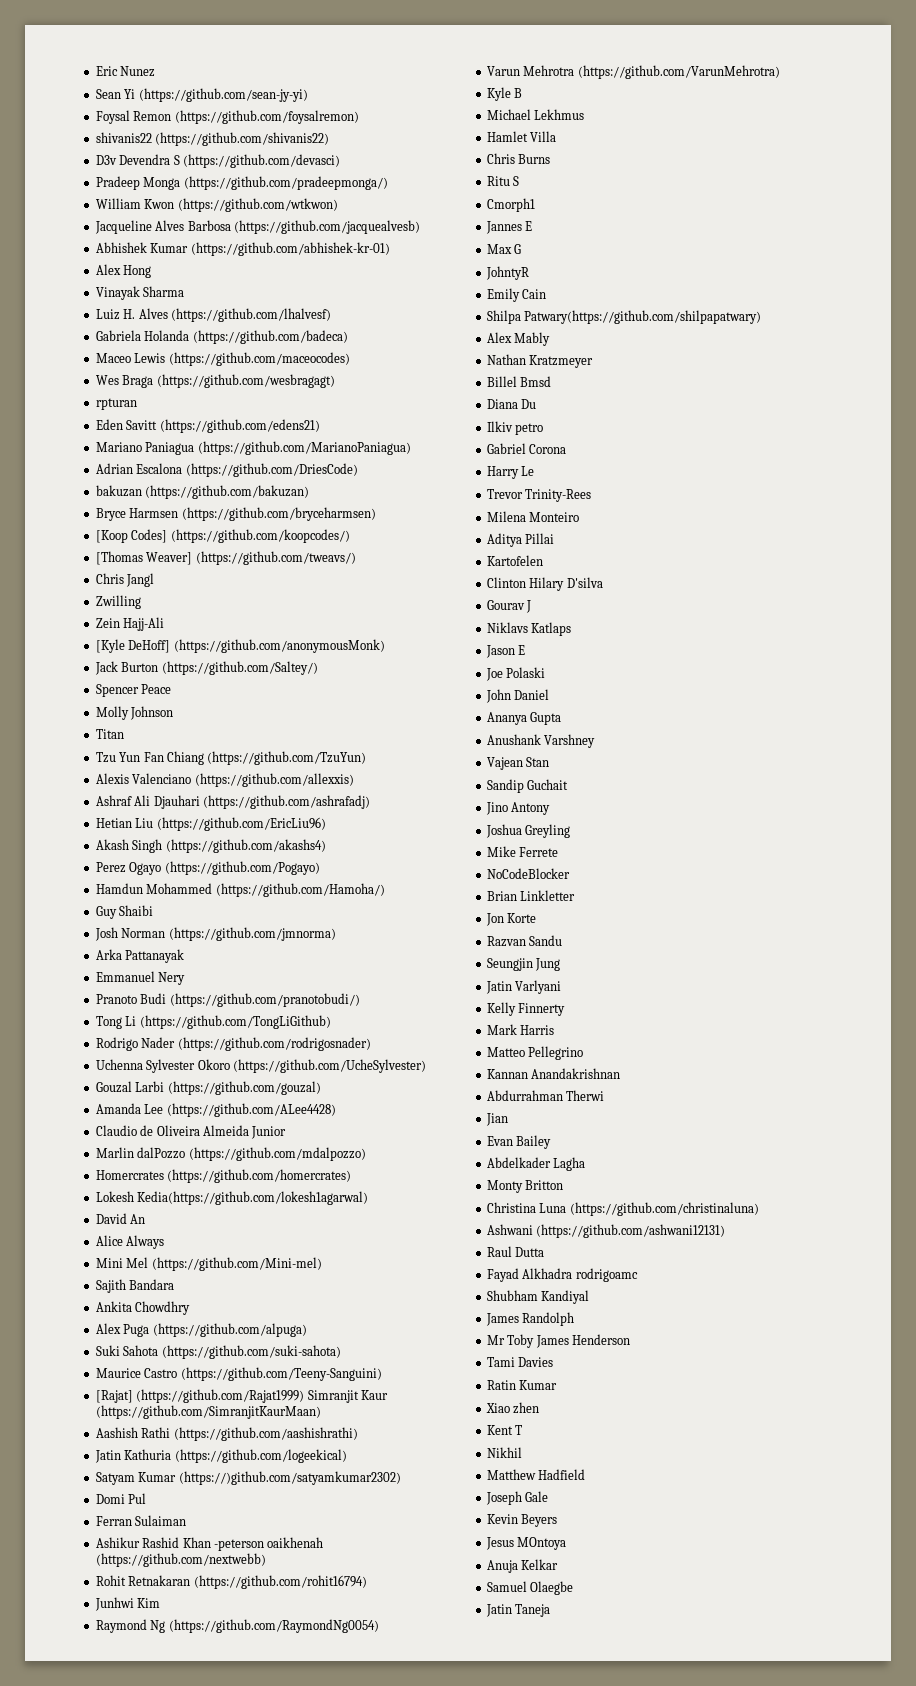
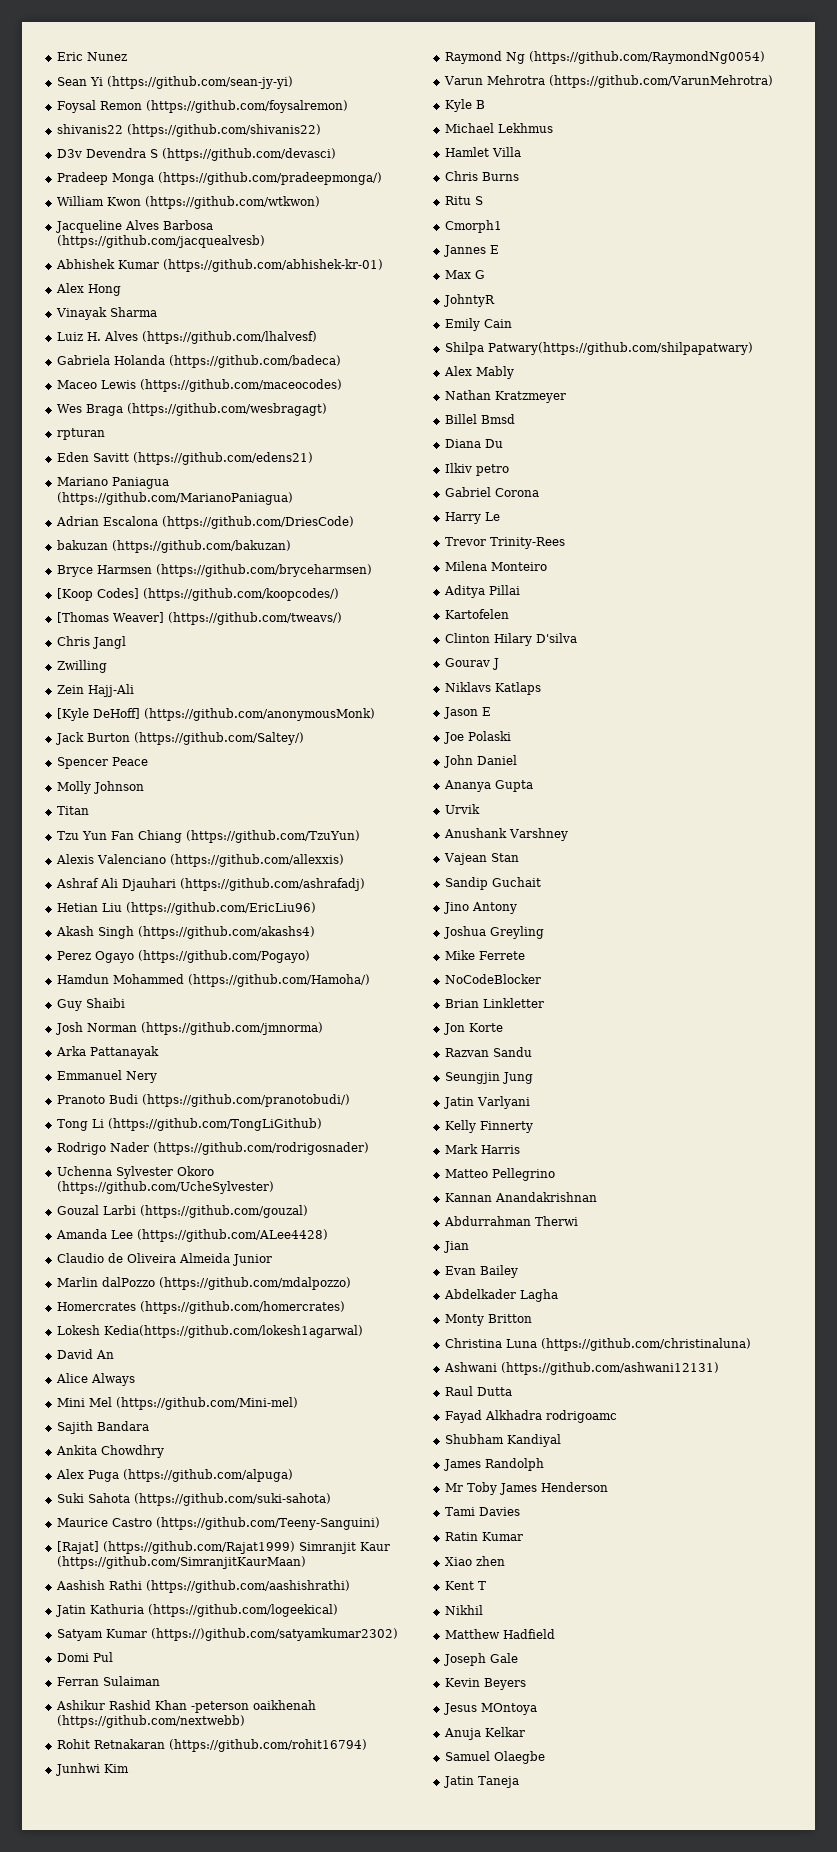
(562, 718) none -> [444,804,480,814] // Urvik

